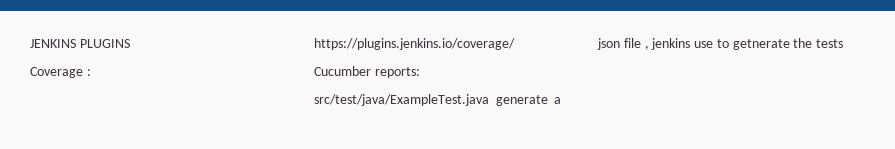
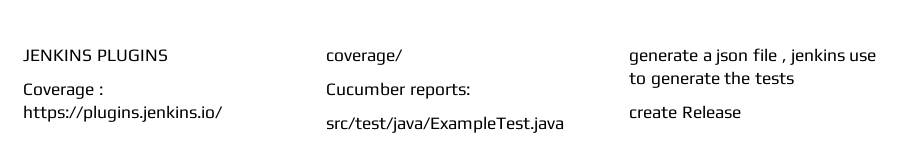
[732,39,790,50] getnerate -> [650,72,720,88] generate
(844, 43) none -> [629,105,741,119] // create Release

